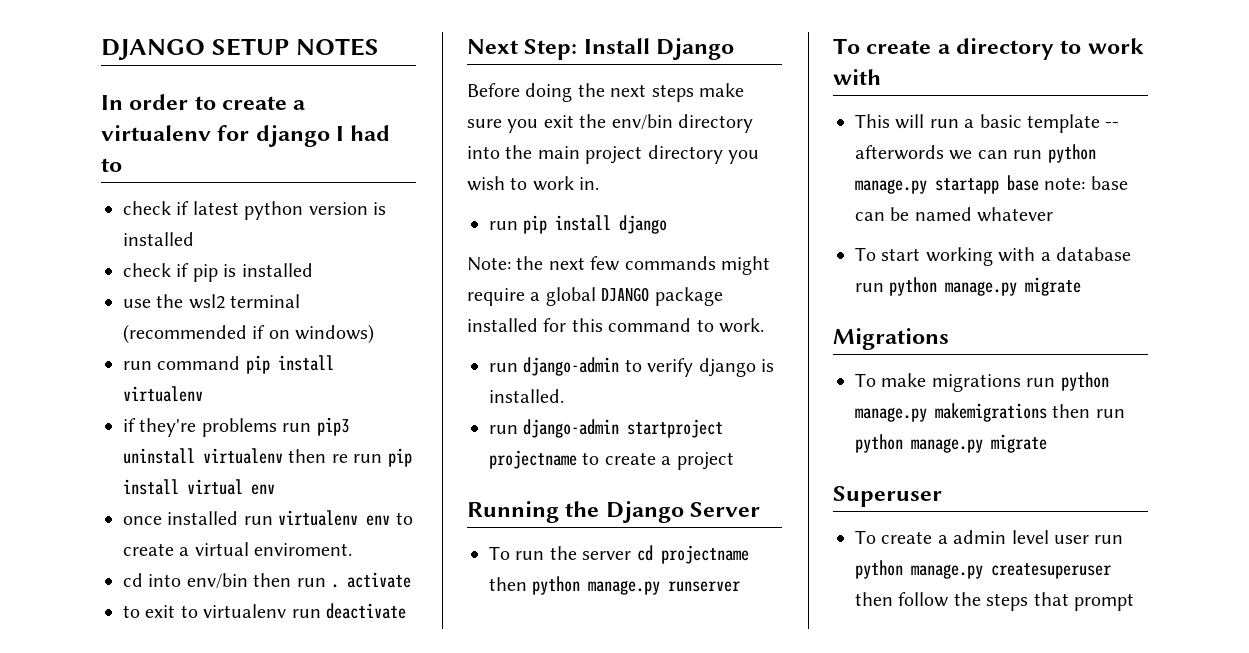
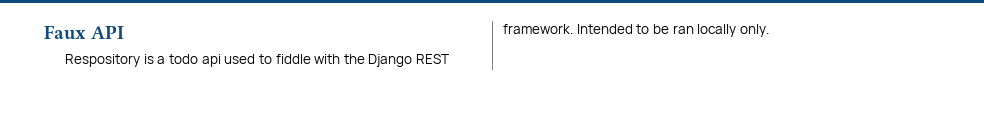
[101,38,379,60] [101,94,306,110] [101,125,391,147] [101,158,122,172] [123,201,386,220] [123,232,194,246] [123,263,313,282] [123,294,301,309] [123,324,375,344] [123,355,334,374] [123,386,203,402] [123,417,349,437] [123,448,412,467] [123,479,275,495] [123,510,413,526] [123,542,353,556] [123,572,411,589] [123,603,406,619] [467,38,735,60] [467,83,744,102] [467,114,753,133] [467,145,759,164] [467,176,600,191] [489,215,668,234] [467,256,770,275] [467,287,723,306] [467,318,764,333] [489,357,774,377] [489,389,564,403] [489,419,724,438] [489,450,734,470] [467,501,761,523] [489,545,749,564] [489,576,741,595] [833,38,1144,60] [833,69,881,85] [855,114,1120,133] [855,144,1096,163] [855,175,1128,194] [855,207,1054,222] [855,247,1131,266] [855,277,1082,296] [833,328,949,350] [855,372,1109,392] [855,403,1125,422] [855,434,1047,453] [833,486,942,507] [855,530,1124,544] [855,560,1111,579] [855,592,1134,611] DJANGO SETUP NOTES // In order to create a virtualenv for django I had to // check if latest python version is installed // check if pip is installed // use the wsl2 terminal (recommended if on windows) // run command pip install virtualenv // if they're problems run pip3 uninstall virtualenv then re run pip install virtual env // once installed run virtualenv env to create a virtual enviroment. // cd into env/bin then run . activate // to exit to virtualenv run deactivate // Next Step: Install Django // Before doing the next steps make sure you exit the env/bin directory into the main project directory you wish to work in. // run pip install django // Note: the next few commands might require a global DJANGO package installed for this command to work. // run django-admin to verify django is installed. // run django-admin startproject projectname to create a project // Running the Django Server // To run the server cd projectname then python manage.py runserver // To create a directory to work with // This will run a basic template -- afterwords we can run python manage.py startapp base note: base can be named whatever // To start working with a database run python manage.py migrate // Migrations // To make migrations run python manage.py makemigrations then run python manage.py migrate // Superuser // To create a admin level user run python manage.py createsuperuser then follow the steps that prompt -> [44,25,125,40] [65,54,450,67] [503,24,769,37] Faux API // Respository is a todo api used to fiddle with the Django REST framework. Intended to be ran locally only.

